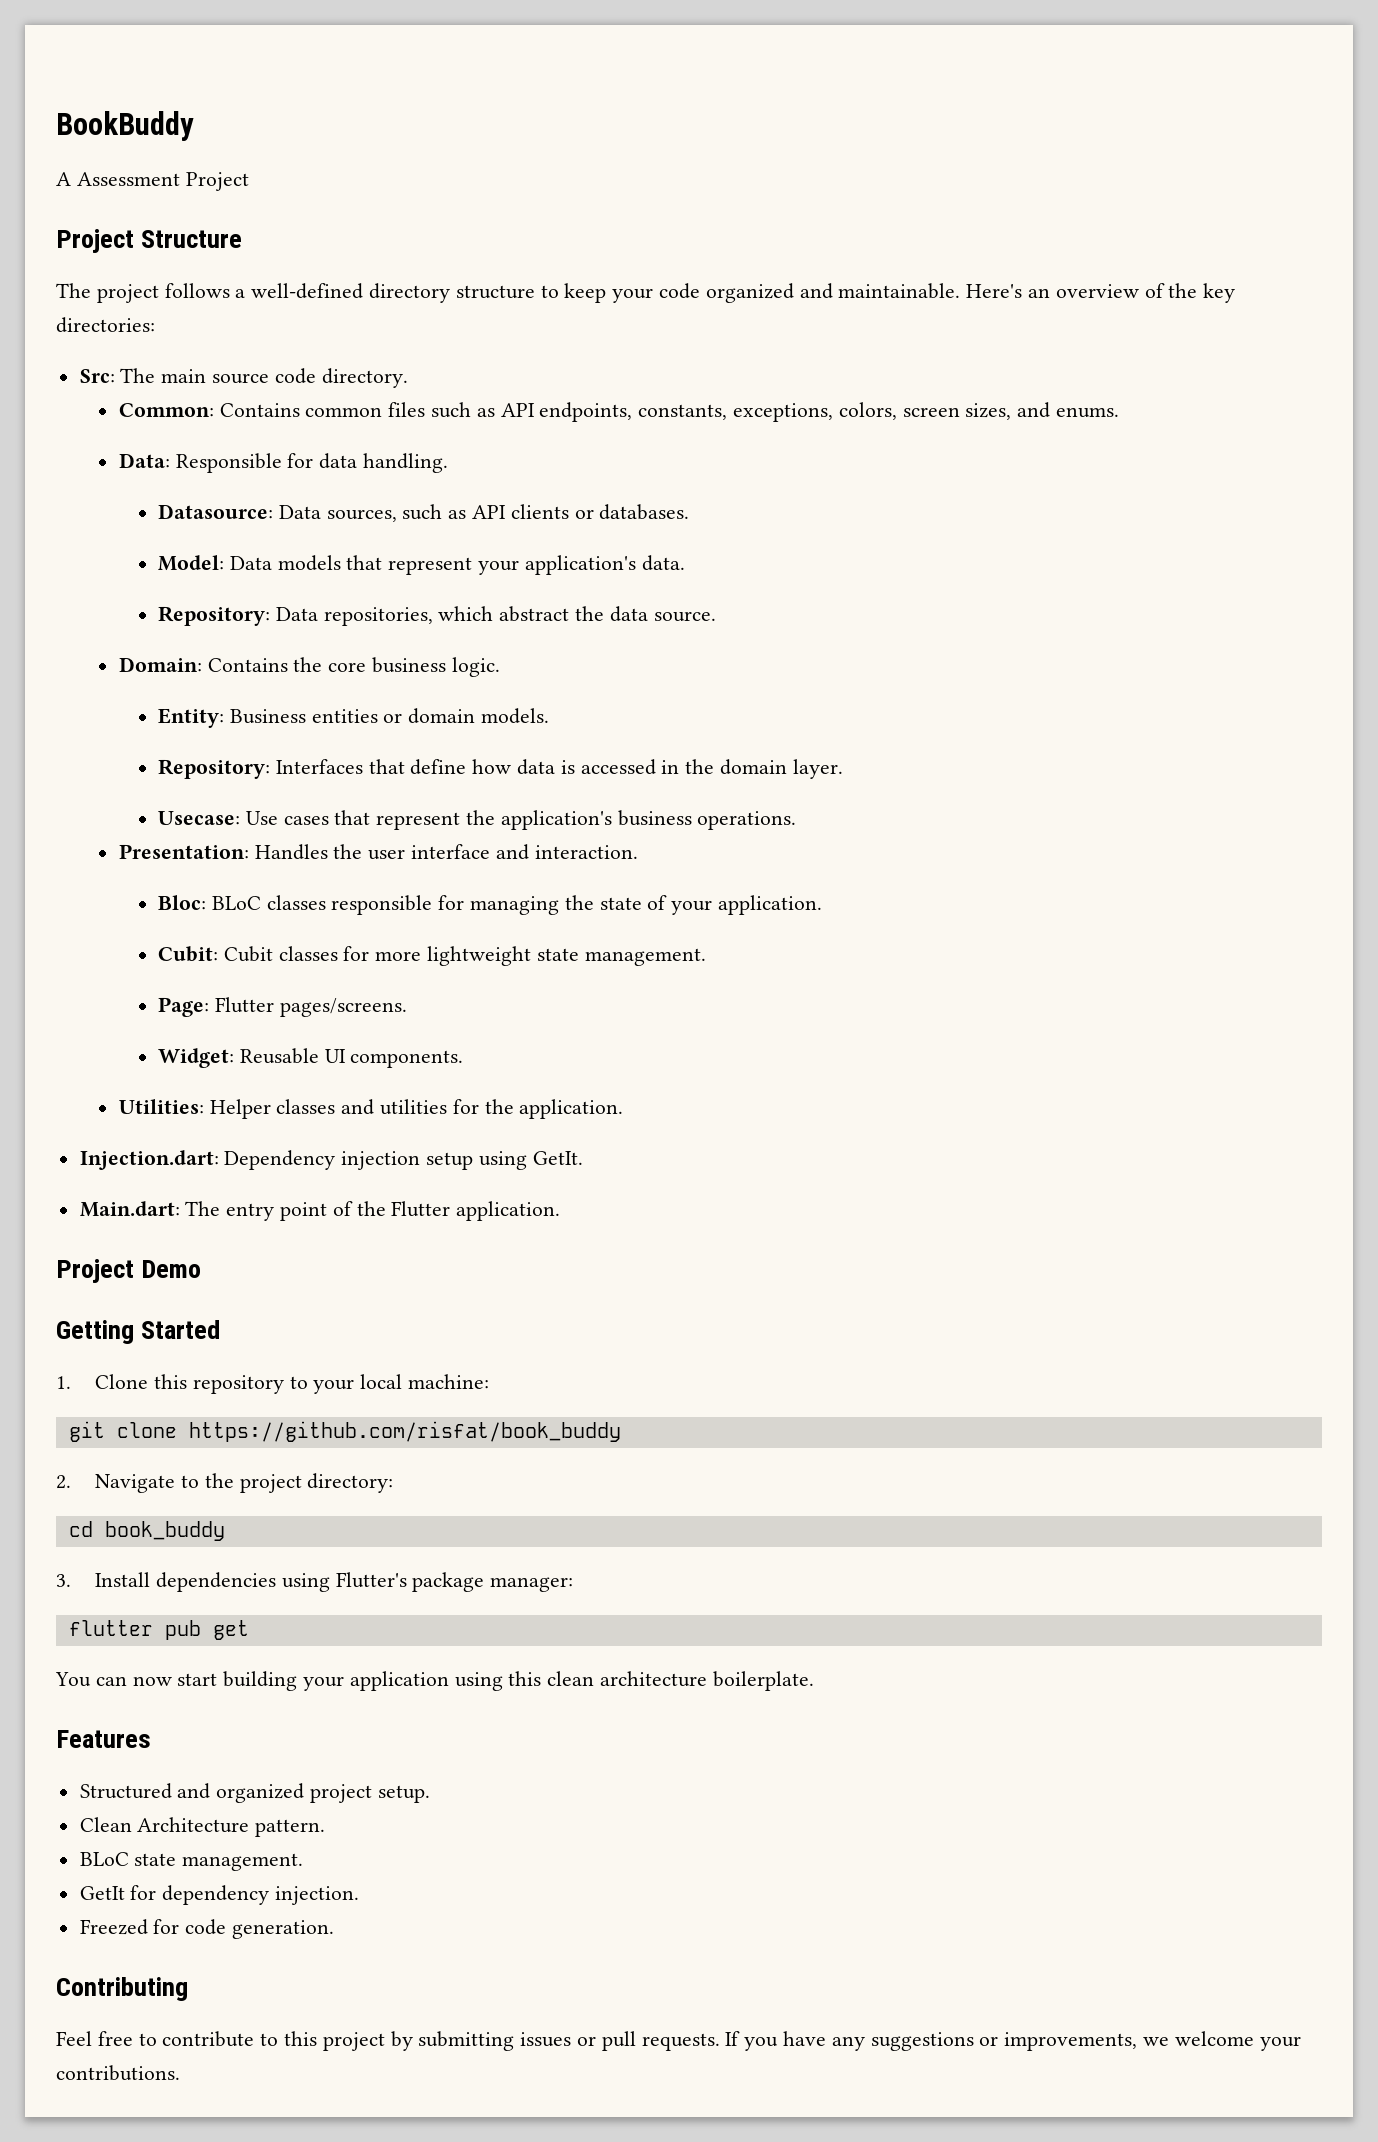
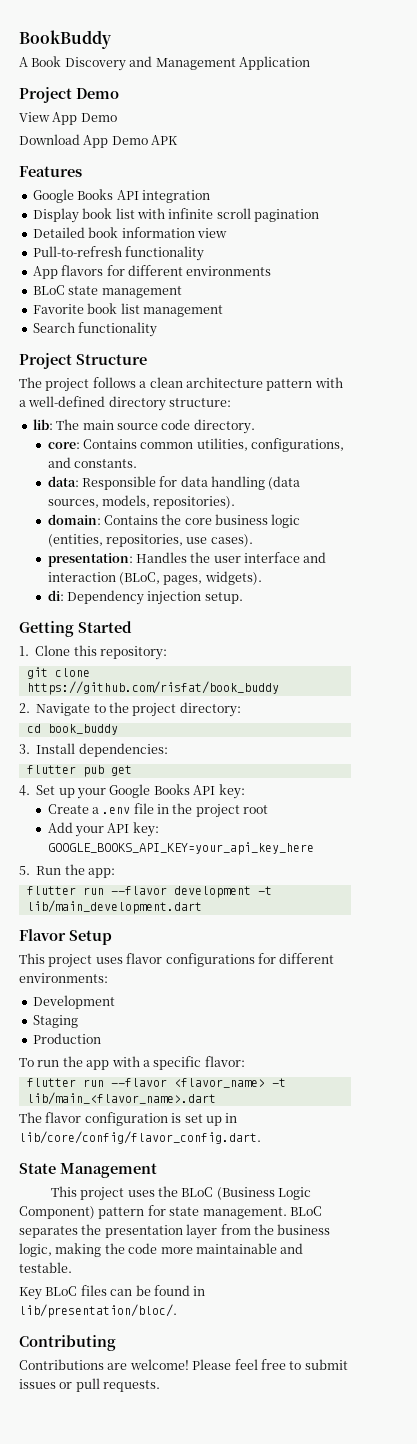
[76,172,249,191] Assessment Project -> [31,56,310,71] [19,87,119,103] [19,112,117,125] [19,134,179,148] [19,166,82,177] [32,189,210,203] [32,208,319,223] [32,227,227,238] [32,246,205,261] [32,265,272,279] [32,285,182,298] [32,303,223,317] [32,322,158,337] Book Discovery and Management Application // Project Demo // View App Demo // Download App Demo APK // Features // Google Books API integration // Display book list with infinite scroll pagination // Detailed book information view // Pull-to-refresh functionality // App flavors for different environments // BLoC state management // Favorite book list management // Search functionality
[251,283,1236,303] [56,317,155,333] [79,369,115,383] well-defined directory structure to keep your code organized and maintainable. Here's an overview of the key directories: // Src: -> [149,377,343,391] [19,396,232,411] [32,419,53,430] clean architecture pattern with a well-defined directory structure: // lib:
[118,403,214,417] Common: -> [47,442,80,449] core:
[388,402,1120,422] [118,453,449,473] [157,504,690,522] [157,555,685,575] [157,606,716,626] [118,657,500,677] [157,708,549,728] [157,759,843,779] [157,810,797,830] [118,844,249,859] files such as API endpoints, constants, exceptions, colors, screen sizes, and enums. // Data: Responsible for data handling. // Datasource: Data sources, such as API clients or databases. // Model: Data models that represent your application's data. // Repository: Data repositories, which abstract the data source. // Domain: Contains the core business logic. // Entity: Business entities or domain models. // Repository: Interfaces that define how data is accessed in the domain layer. // Usecase: Use cases that represent the application's business operations. // Presentation: -> [196,438,344,452] [47,457,137,468] [47,476,301,490] [47,495,236,509] [47,514,301,528] [47,534,253,547] [47,553,133,567] utilities, configurations, and constants. // data: Responsible for data handling (data sources, models, repositories). // domain: Contains the core business logic (entities, repositories, use cases). // presentation:
[534,845,638,859] [157,895,823,915] [157,946,706,966] [157,997,407,1017] [157,1048,464,1068] [118,1099,624,1119] [79,1150,583,1170] [79,1201,561,1221] [56,1259,202,1283] interaction. // Bloc: BLoC classes responsible for managing the state of your application. // Cubit: Cubit classes for more lightweight state management. // Page: Flutter pages/screens. // Widget: Reusable UI components. // Utilities: Helper classes and utilities for the application. // Injection.dart: Dependency injection setup using GetIt. // Main.dart: The entry point of the Flutter application. // Project Demo -> [47,571,262,585] [47,590,243,605] interaction (BLoC, pages, widgets). // di: Dependency injection setup.
[192,1374,489,1394] repository to your local machine: -> [100,646,167,660] repository:
[155,1572,574,1592] [68,1620,249,1640] [55,1671,814,1691] [56,1730,151,1748] [79,1783,430,1803] [79,1817,326,1837] [79,1852,304,1871] [79,1885,360,1905] [79,1919,335,1939] [56,1977,188,2001] [56,2031,1301,2051] [56,2065,180,2081] dependencies using Flutter's package manager: // flutter pub get // You can now start building your application using this clean architecture boilerplate. // Features // Structured and organized project setup. // Clean Architecture pattern. // BLoC state management. // GetIt for dependency injection. // Freezed for code generation. // Contributing // Feel free to contribute to this project by submitting issues or pull requests. If you have any suggestions or improvements, we welcome your contributions. -> [78,743,168,757] [26,765,132,777] [19,784,245,799] [47,803,269,818] [47,822,159,837] [47,842,314,855] [19,864,115,878] [26,886,272,898] [26,900,202,914] [19,929,112,945] [19,953,335,968] [19,973,108,983] [32,995,115,1009] [32,1015,78,1028] [32,1033,101,1044] [19,1056,245,1070] [26,1078,286,1088] [26,1092,216,1105] [19,1112,238,1126] [19,1131,261,1144] [19,1163,157,1178] [50,1186,312,1201] [19,1205,322,1219] [19,1224,331,1239] [19,1243,304,1257] [19,1262,72,1273] [19,1285,206,1300] [19,1304,177,1318] [19,1335,116,1351] [19,1359,348,1370] [19,1378,161,1392] dependencies: // flutter pub get // 4. Set up your Google Books API key: // Create a .env file in the project root // Add your API key: GOOGLE_BOOKS_API_KEY=your_api_key_here // 5. Run the app: // flutter run --flavor development -t lib/main_development.dart // Flavor Setup // This project uses flavor configurations for different environments: // Development // Staging // Production // To run the app with a specific flavor: // flutter run --flavor <flavor_name> -t lib/main_<flavor_name>.dart // The flavor configuration is set up in lib/core/config/flavor_config.dart. // State Management // This project uses the BLoC (Business Logic Component) pattern for state management. BLoC separates the presentation layer from the business logic, making the code more maintainable and testable. // Key BLoC files can be found in lib/presentation/bloc/. // Contributing // Contributions are welcome! Please feel free to submit issues or pull requests.

